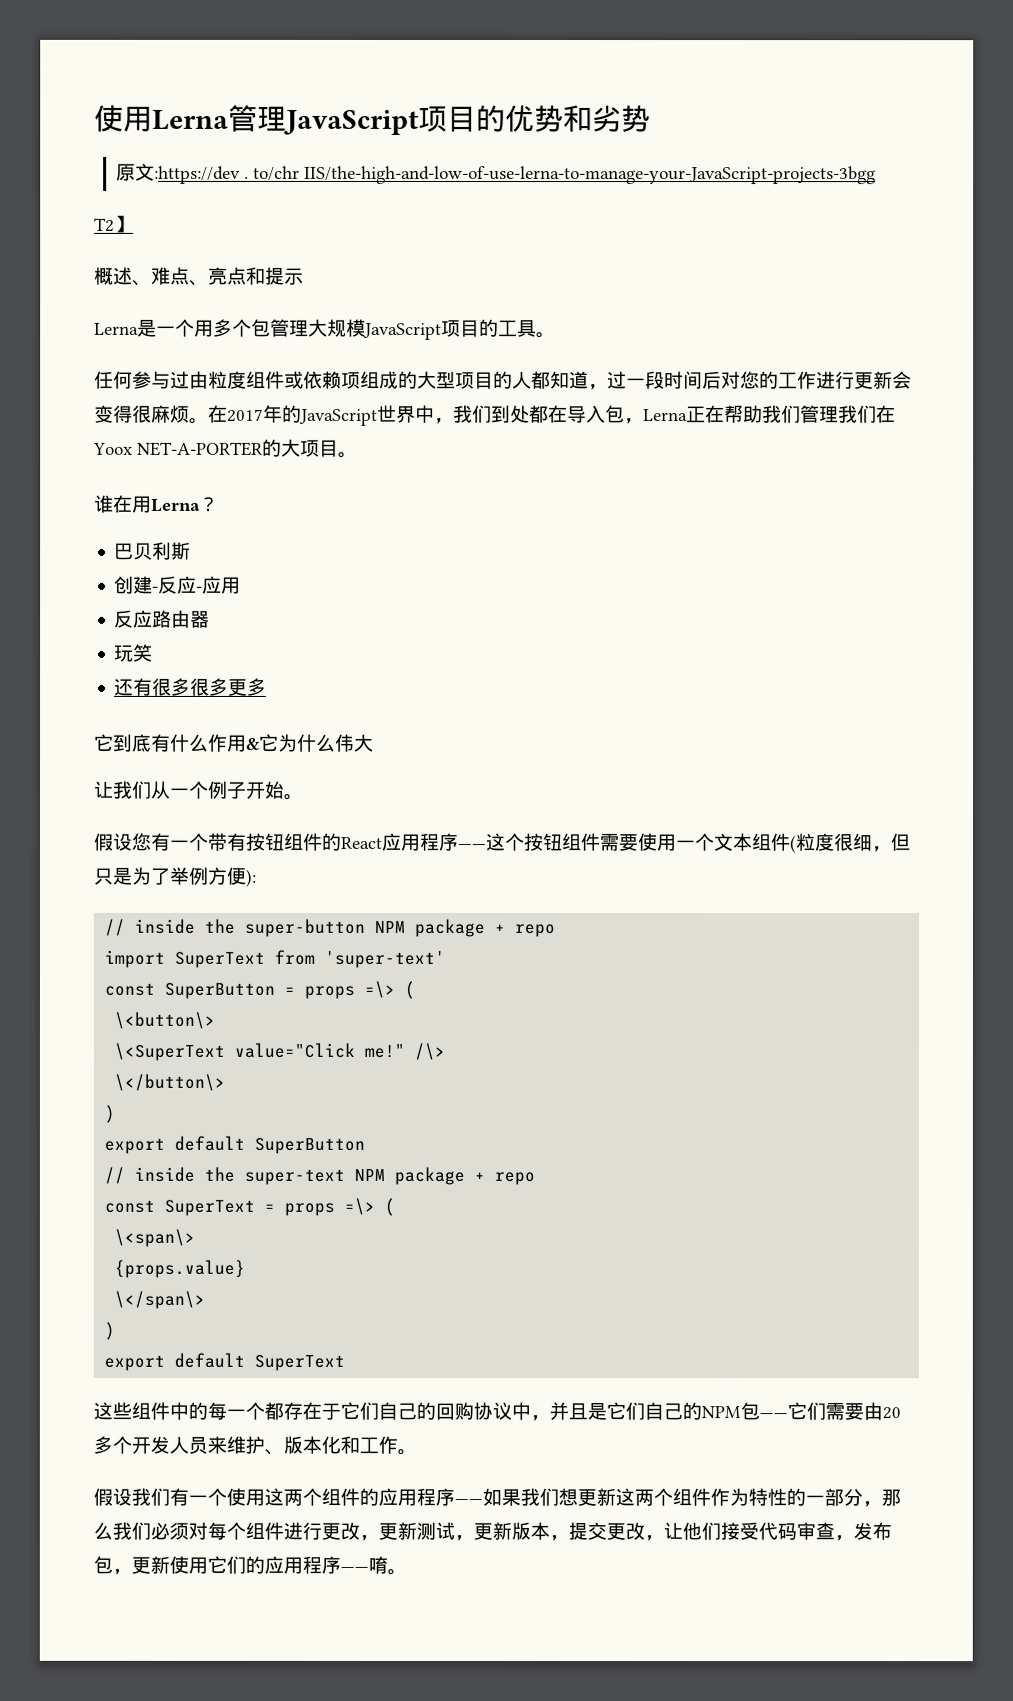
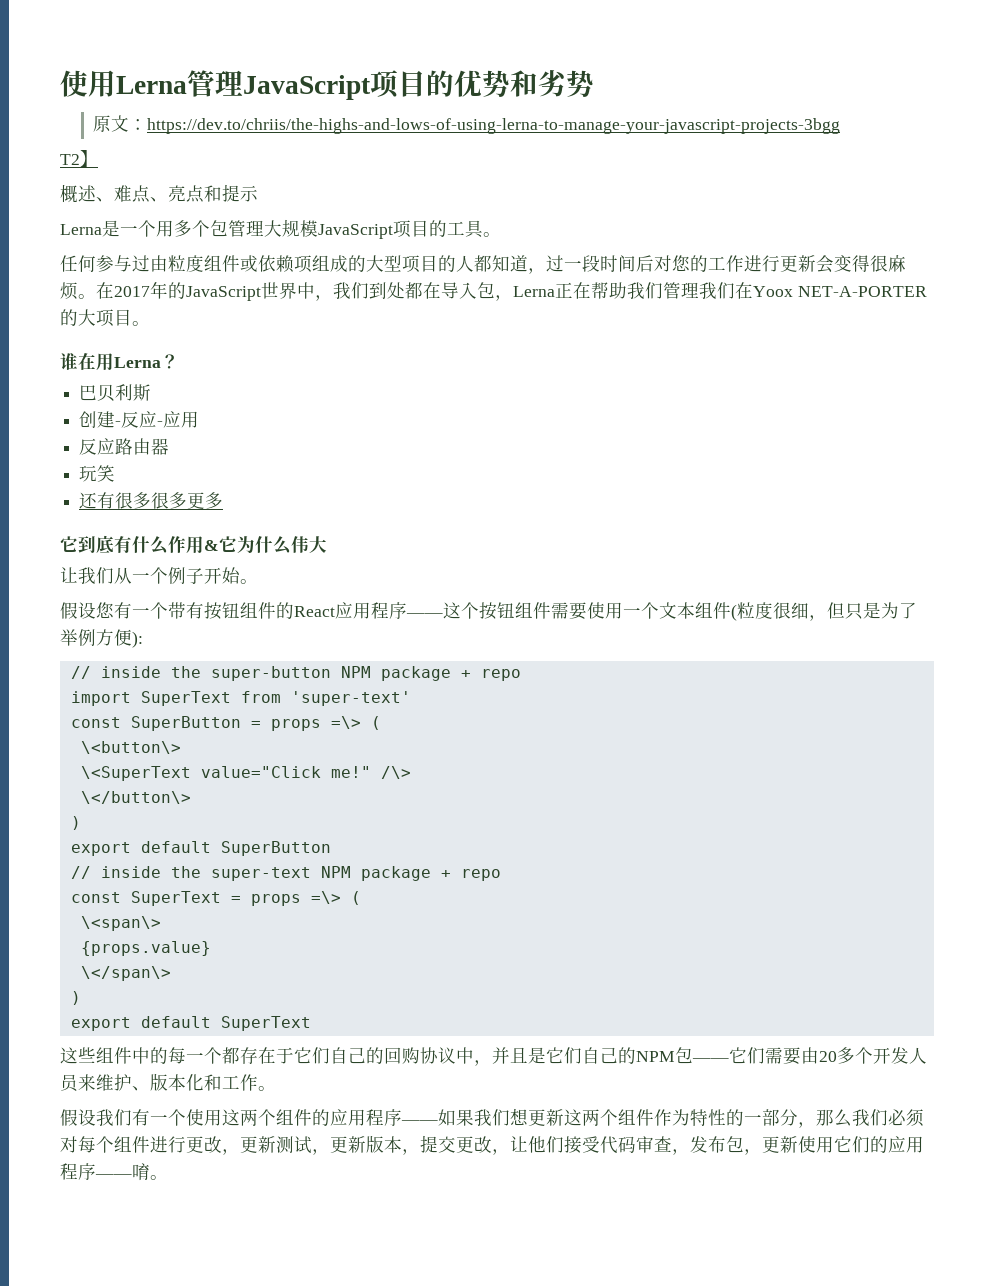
[154,165,877,185] :https://dev . to/chr IIS/the-high-and-low-of-use-lerna-to-manage-your-JavaScript-projects-3bgg -> [129,118,841,134] ：https://dev.to/chriis/the-highs-and-lows-of-using-lerna-to-manage-your-javascript-projects-3bgg

